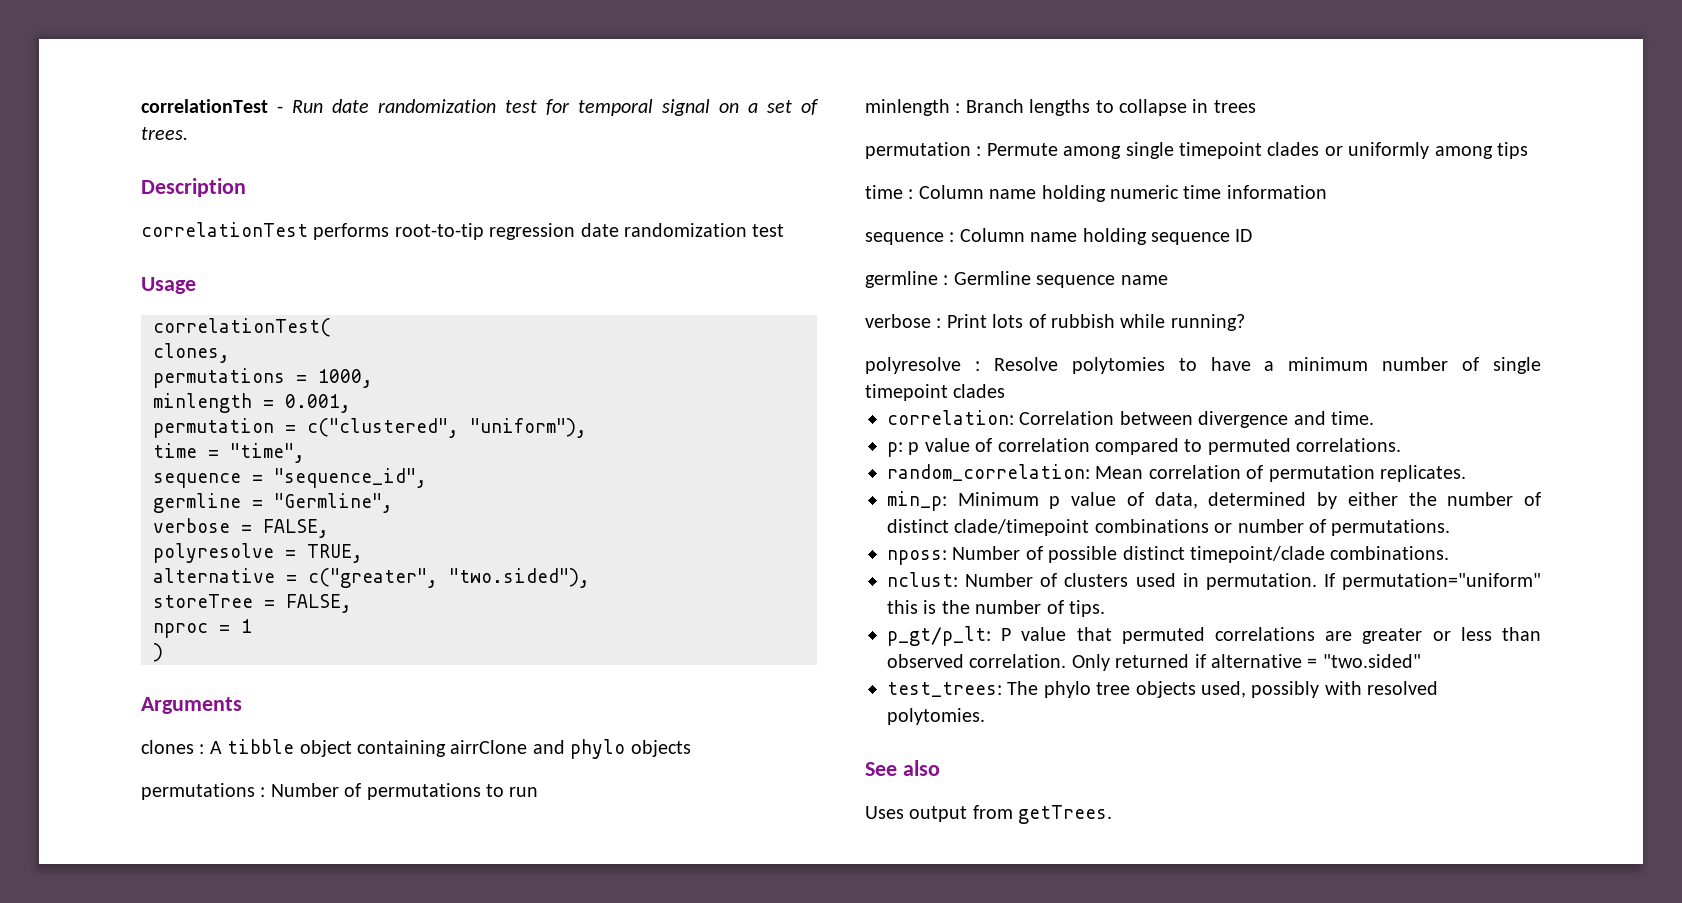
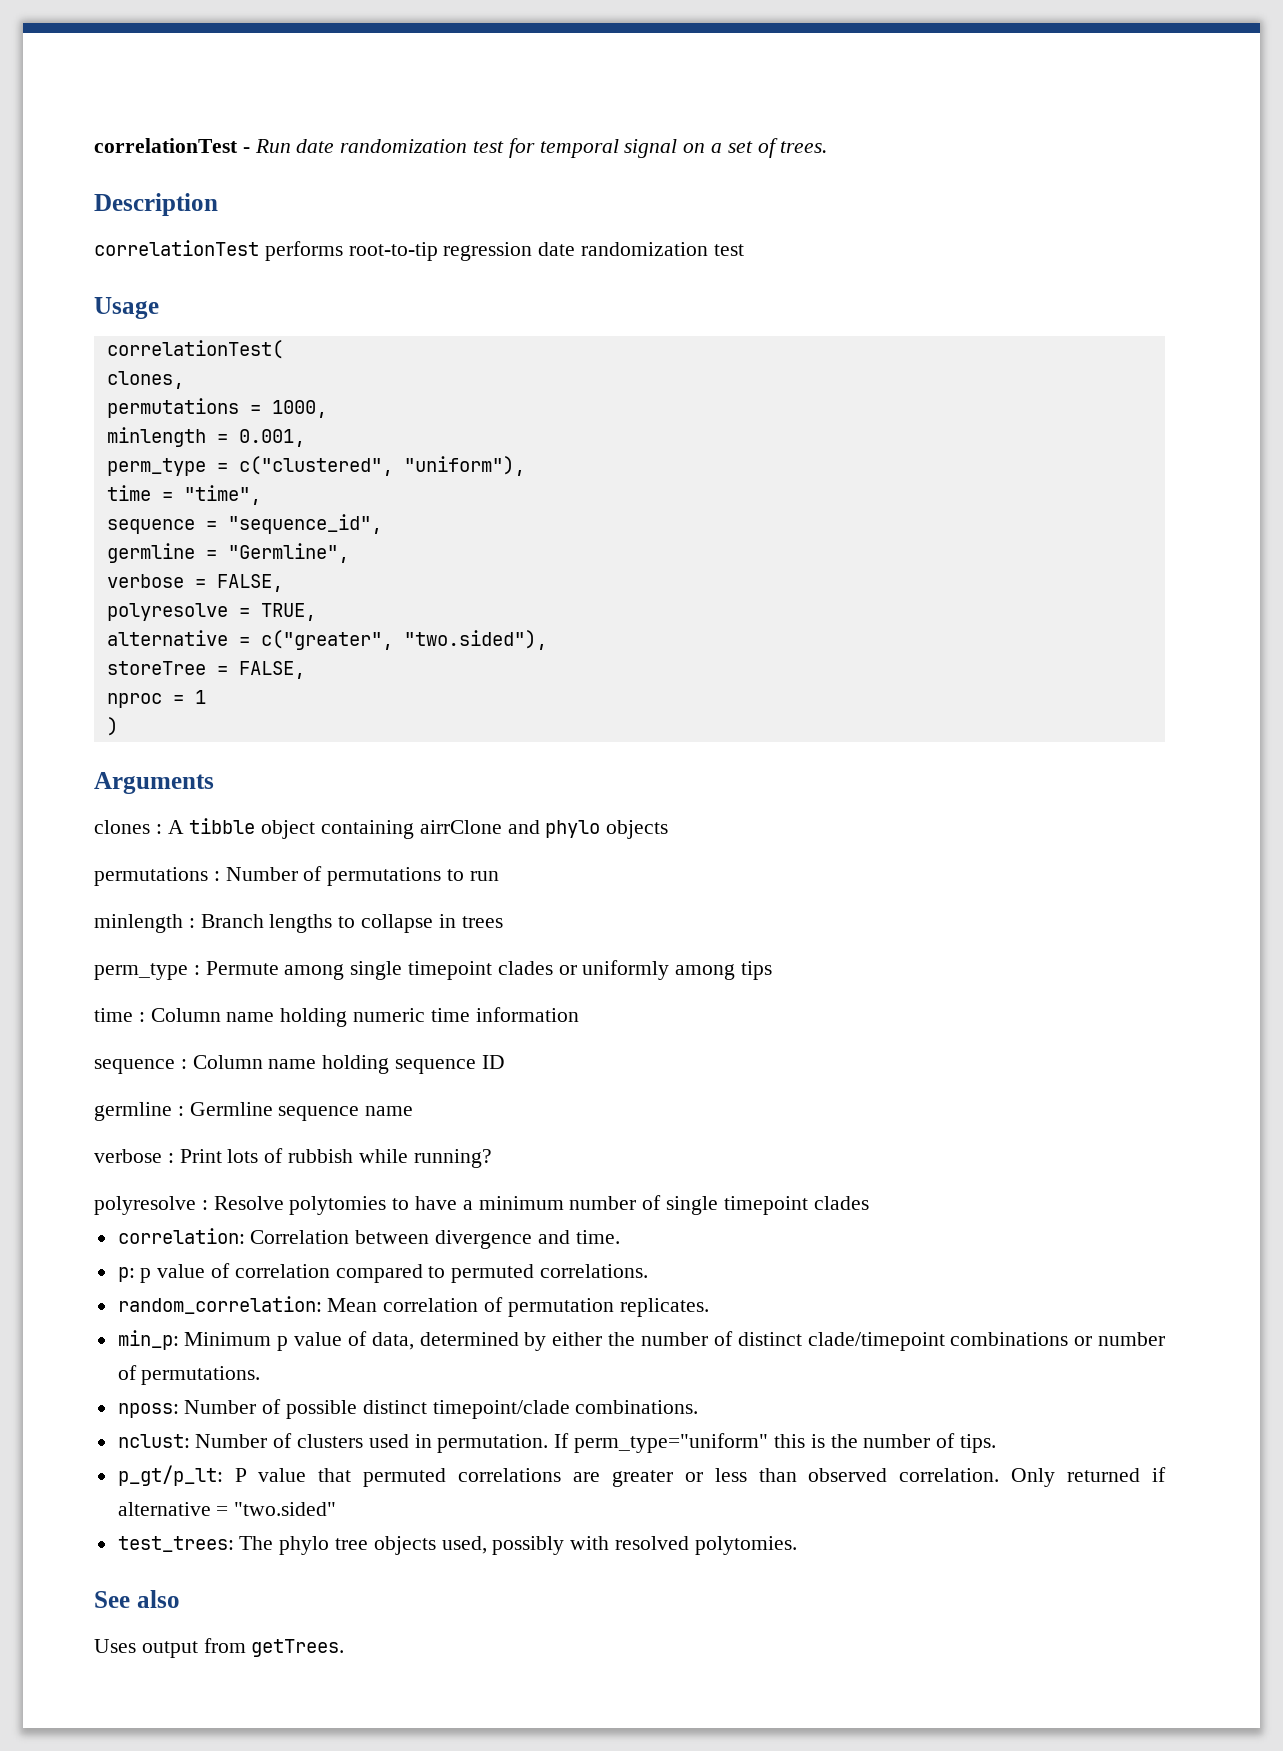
[153,418,274,438] permutation -> [106,458,206,476] perm_type
[865,142,971,159] permutation -> [94,963,188,980] perm_type
[1342,573,1541,590] permutation="uniform" -> [574,1433,769,1453] perm_type="uniform"

